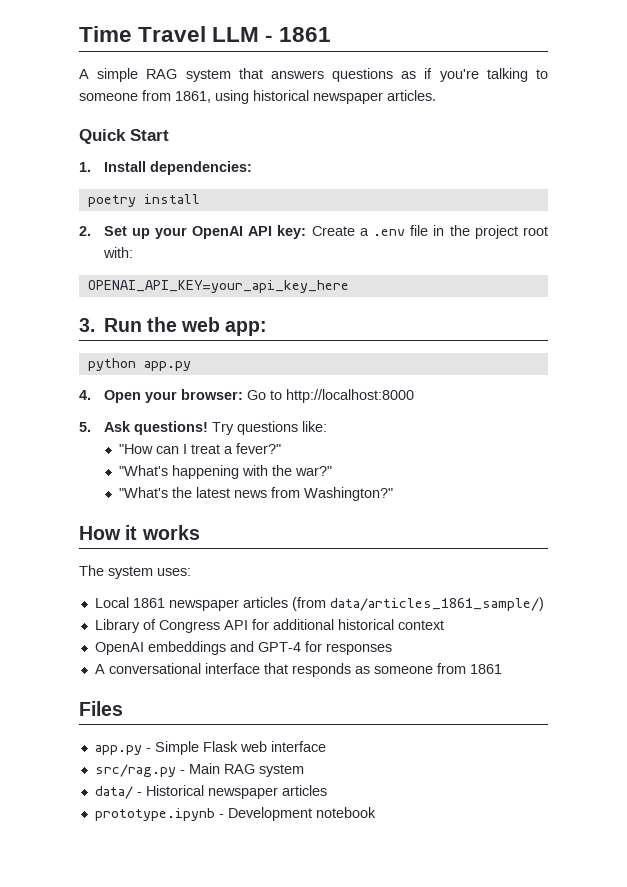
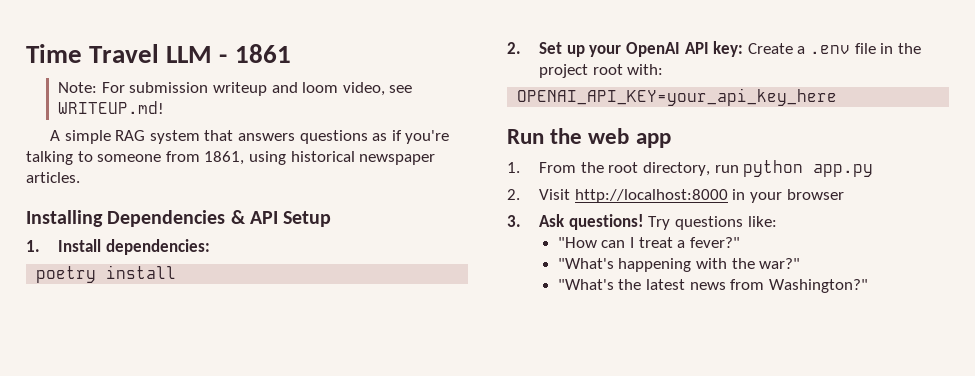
(332, 34) none -> [58,82,413,96] [58,101,165,114] // Note: For submission writeup and loom video, see WRITEUP.md!
[79,129,169,144] Quick Start -> [26,210,332,227] Installing Dependencies & API Setup
[79,318,95,332] 3. -> (838, 97) none
[225,321,268,336] [87,358,191,371] [79,389,414,403] [79,422,91,432] app: // python app.py // 4. Open your browser: Go to http://localhost:8000 // 5. -> [635,133,671,148] [507,160,874,177] [507,189,844,203] [507,215,521,227] app // 1. From the root directory, run python app.py // 2. Visit http://localhost:8000 in your browser // 3.
[79,525,200,540] [79,565,191,579] [94,597,544,611] [94,619,444,633] [94,641,392,655] [94,663,502,677] [79,701,123,716] [94,741,326,755] [94,763,304,777] [94,785,327,799] [94,807,376,821] // How it works // The system uses: // Local 1861 newspaper articles (from data/articles_1861_sample/) // Library of Congress API for additional historical context // OpenAI embeddings and GPT-4 for responses // A conversational interface that responds as someone from 1861 // Files // app.py - Simple Flask web interface // src/rag.py - Main RAG system // data/ - Historical newspaper articles // prototype.ipynb - Development notebook -> (868, 286) none

